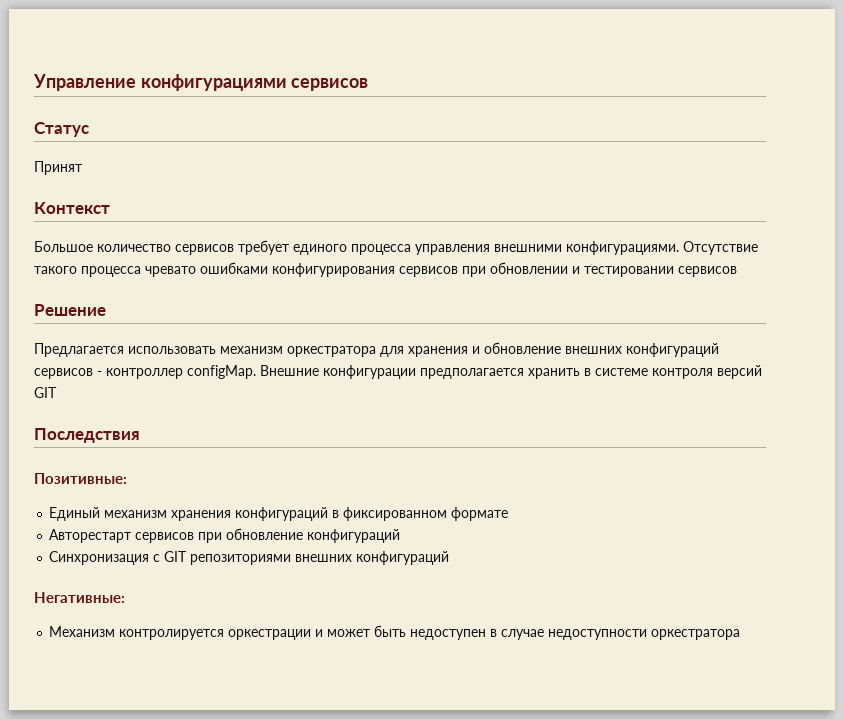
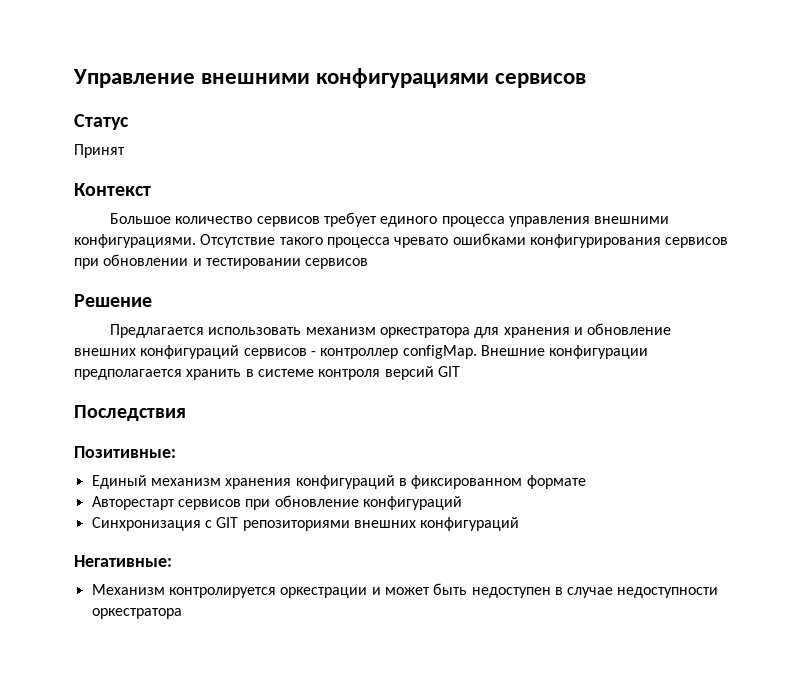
(136, 82) none -> [201,73,311,84] внешними

